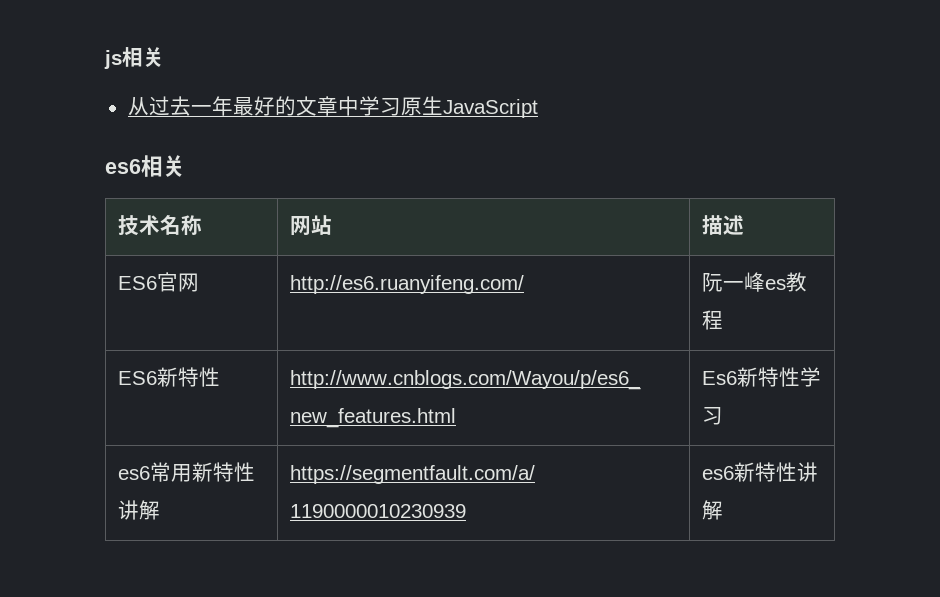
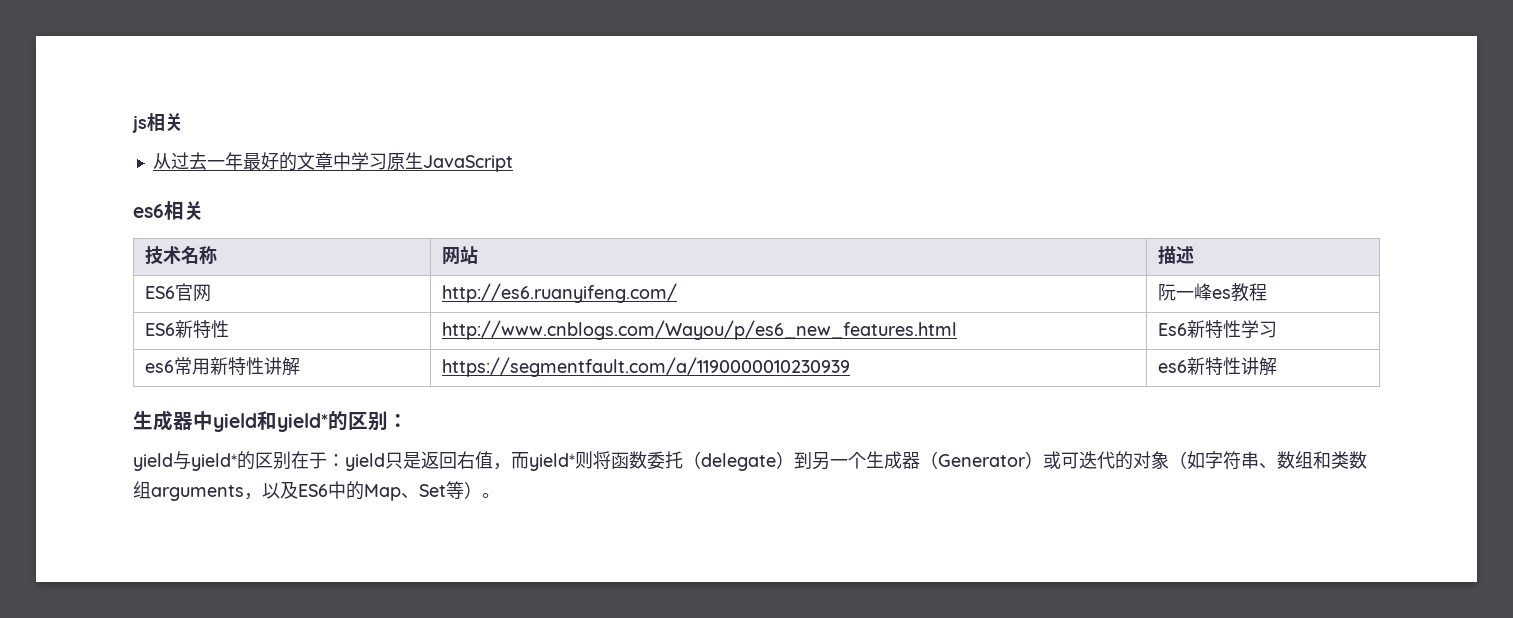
(723, 510) none -> [133,410,408,432] [133,451,1367,471] [133,481,500,501] // 生成器中yield和yield*的区别： // yield与yield*的区别在于：yield只是返回右值，而yield*则将函数委托（delegate）到另一个生成器（Generator）或可迭代的对象（如字符串、数组和类数组arguments，以及ES6中的Map、Set等）。

